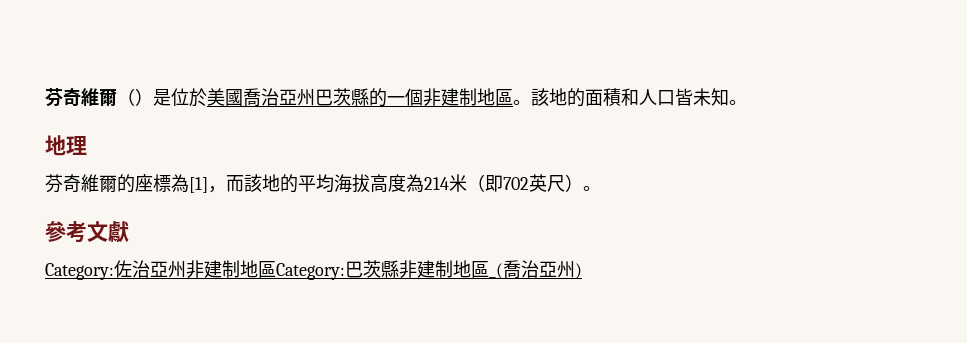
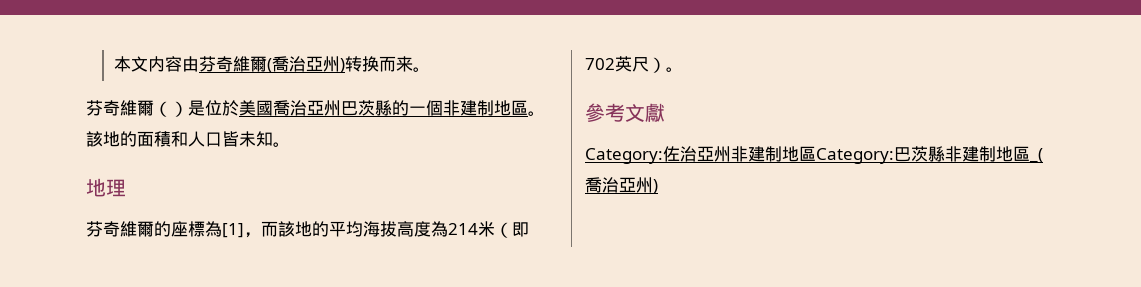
(45, 97) none -> [113,56,430,73] 本文内容由芬奇維爾(喬治亞州)转换而来。 //

